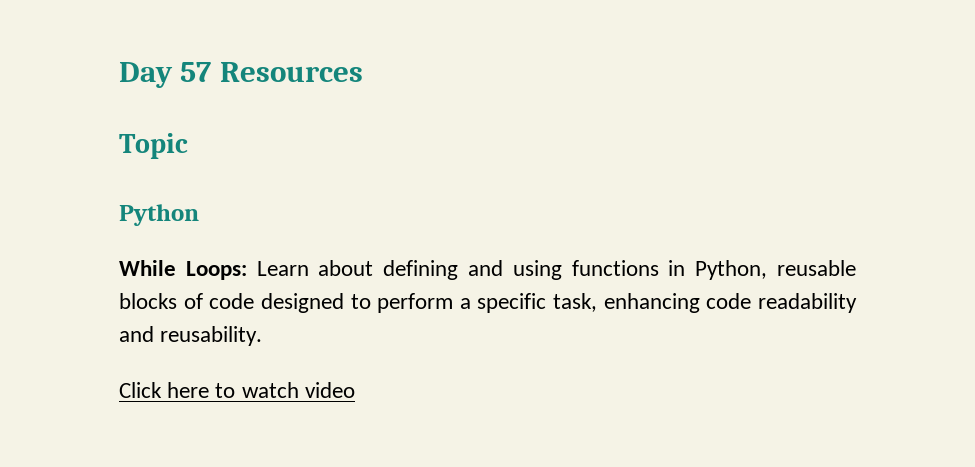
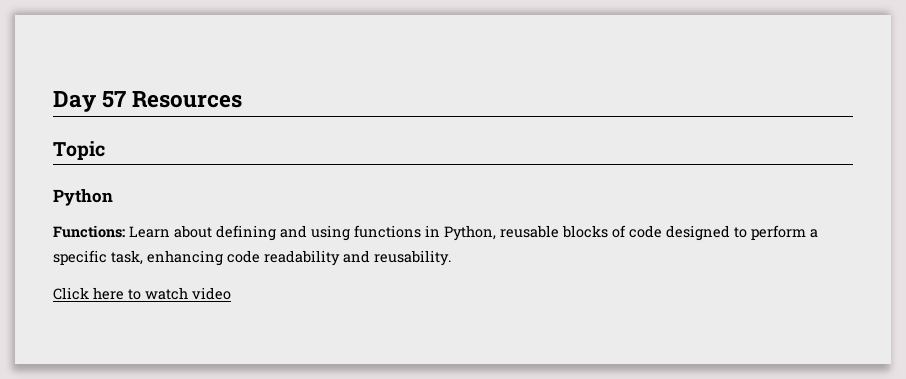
[119,260,247,280] While Loops: -> [53,225,125,238] Functions:

